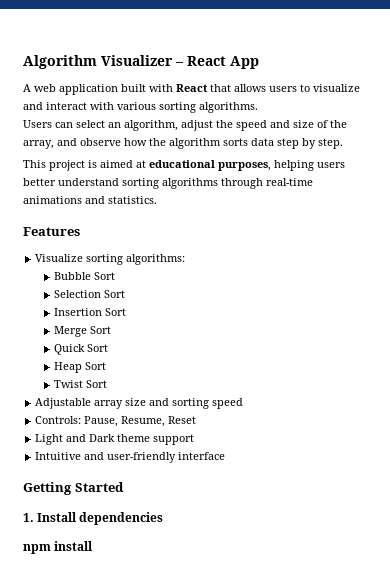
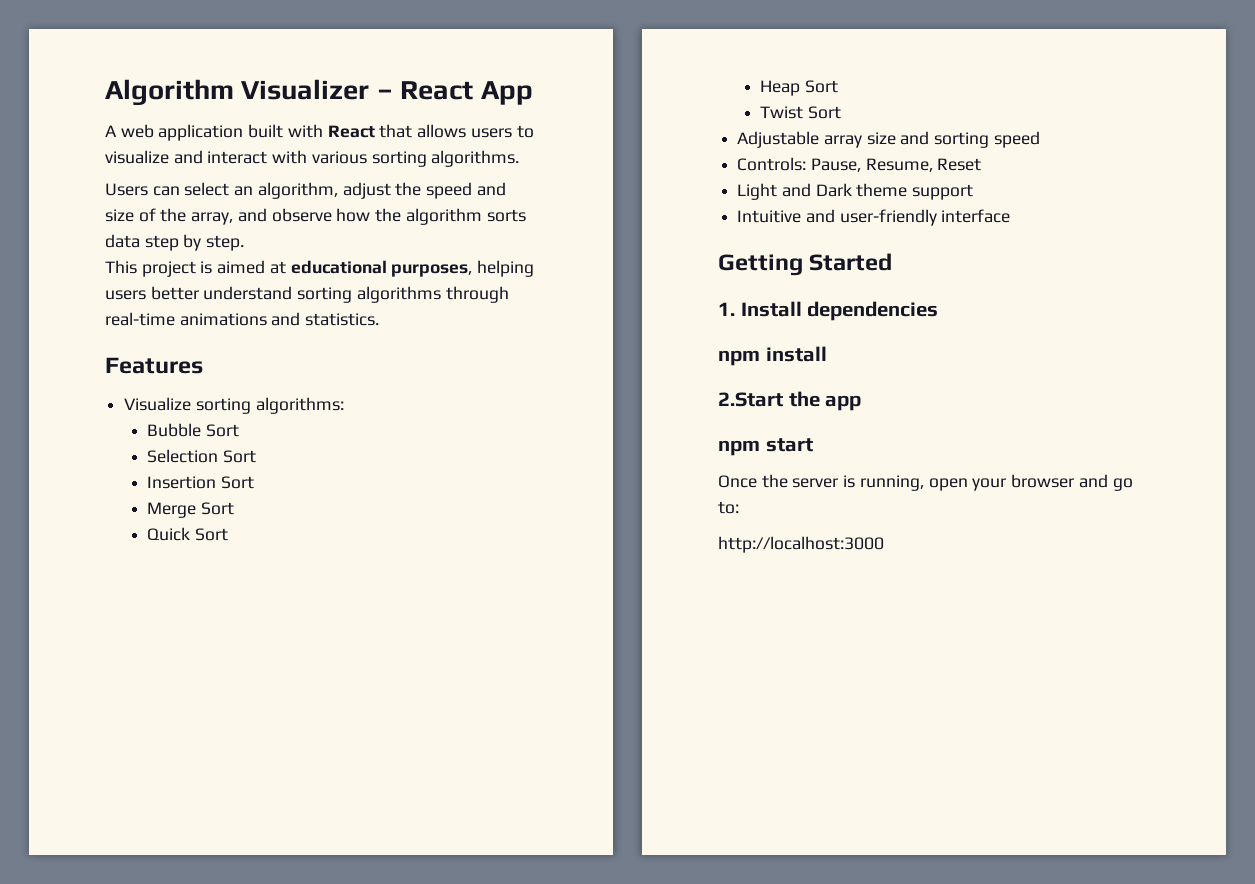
(94, 546) none -> [718,391,862,411] [718,438,813,456] [718,474,1133,491] [718,501,739,514] [718,536,884,553] // 2.Start the app // npm start // Once the server is running, open your browser and go to: // http://localhost:3000

